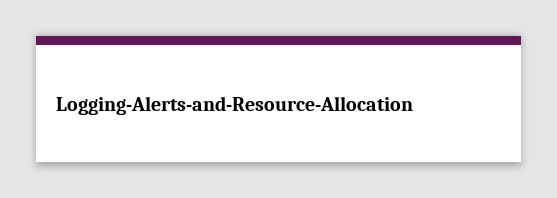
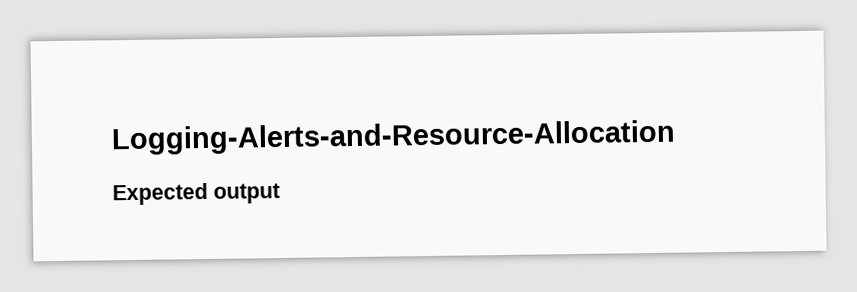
(413, 105) none -> [112,182,280,206] // Expected output

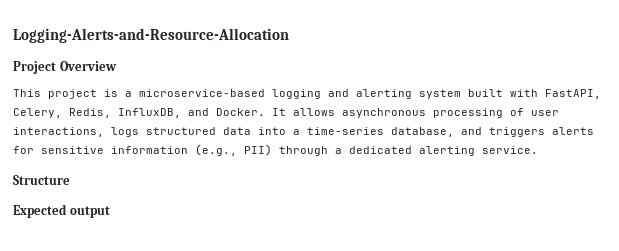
(676, 137) none -> [13,61,117,74] [13,89,601,99] [13,108,559,118] [13,127,594,137] [13,144,538,156] [13,175,70,185] // Project Overview // This project is a microservice-based logging and alerting system built with FastAPI, Celery, Redis, InfluxDB, and Docker. It allows asynchronous processing of user interactions, logs structured data into a time-series database, and triggers alerts for sensitive information (e.g., PII) through a dedicated alerting service. // Structure

